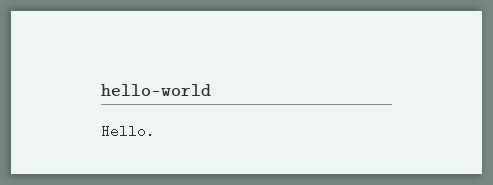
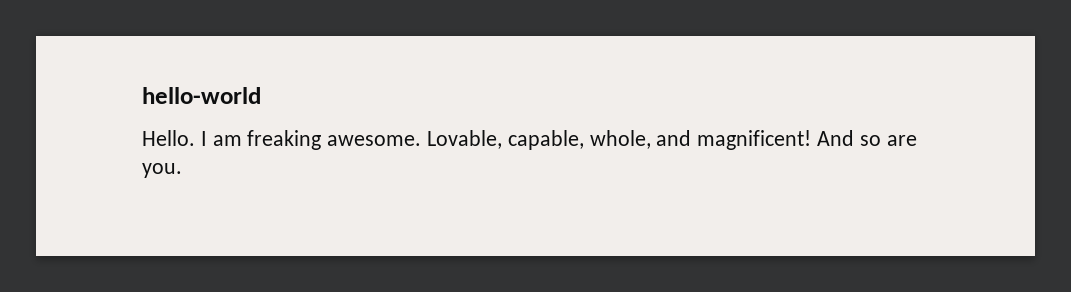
(155, 131) none -> [200,130,917,150] [142,163,182,178] I am freaking awesome. Lovable, capable, whole, and magnificent! And so are you.

